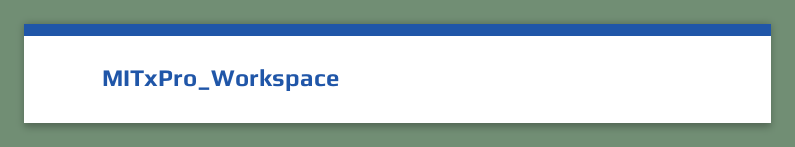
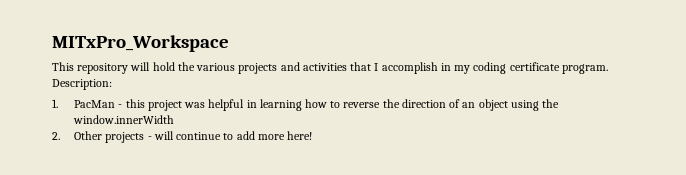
(339, 80) none -> [52,62,608,74] [52,79,112,90] [52,99,560,111] [73,115,175,124] [52,131,312,143] // This repository will hold the various projects and activities that I accomplish in my coding certificate program. Description: // 1. PacMan - this project was helpful in learning how to reverse the direction of an object using the window.innerWidth // 2. Other projects - will continue to add more here!

